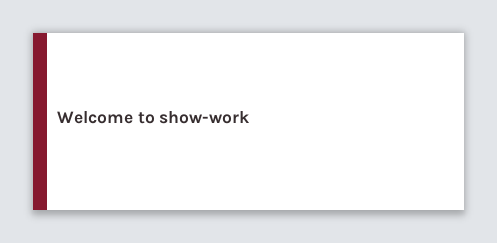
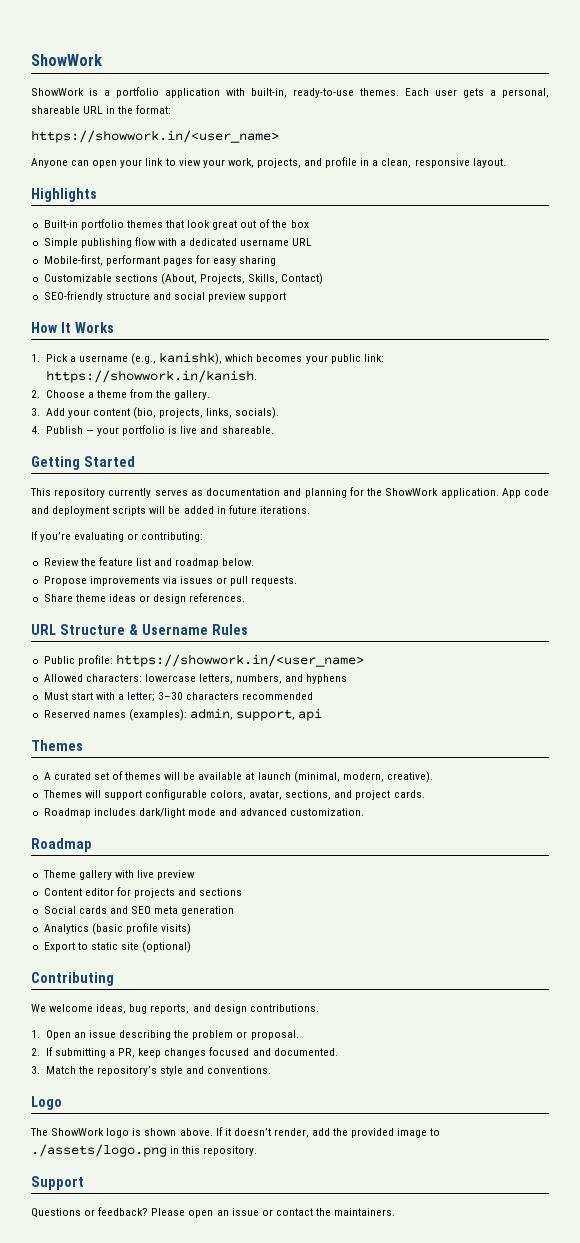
[57,111,251,124] Welcome to show-work -> [31,54,102,66] [31,87,549,98] [31,105,172,114] [31,130,279,143] [31,157,506,168] [31,188,97,202] [43,219,309,230] [43,237,313,248] [43,255,277,266] [43,273,324,285] [43,291,287,302] [31,322,114,333] [31,352,384,365] [45,370,257,383] [31,389,211,400] [31,407,280,419] [31,425,274,436] [31,456,135,470] [30,487,549,498] [31,505,310,516] [31,531,204,542] [43,557,255,568] [43,576,298,586] [43,593,246,604] [31,624,248,635] [43,654,364,667] [43,674,348,684] [43,692,314,702] [43,708,323,721] [31,740,83,751] [43,771,433,783] [42,789,425,800] [43,808,365,818] [31,838,92,852] [42,870,196,880] [43,887,243,898] [43,906,235,916] [43,923,191,935] [43,941,192,953] [31,972,114,986] [31,1004,319,1014] [31,1030,299,1040] [31,1047,338,1058] [31,1066,272,1076] [31,1096,62,1110] [30,1127,441,1138] [31,1144,258,1157] [31,1176,84,1190] [31,1207,396,1218] ShowWork // ShowWork is a portfolio application with built‑in, ready‑to‑use themes. Each user gets a personal, shareable URL in the format: // https://showwork.in/<user_name> // Anyone can open your link to view your work, projects, and profile in a clean, responsive layout. // Highlights // Built‑in portfolio themes that look great out of the box // Simple publishing flow with a dedicated username URL // Mobile‑first, performant pages for easy sharing // Customizable sections (About, Projects, Skills, Contact) // SEO‑friendly structure and social preview support // How It Works // 1. Pick a username (e.g., kanishk), which becomes your public link: https://showwork.in/kanish. // 2. Choose a theme from the gallery. // 3. Add your content (bio, projects, links, socials). // 4. Publish — your portfolio is live and shareable. // Getting Started // This repository currently serves as documentation and planning for the ShowWork application. App code and deployment scripts will be added in future iterations. // If you’re evaluating or contributing: // Review the feature list and roadmap below. // Propose improvements via issues or pull requests. // Share theme ideas or design references. // URL Structure & Username Rules // Public profile: https://showwork.in/<user_name> // Allowed characters: lowercase letters, numbers, and hyphens // Must start with a letter; 3–30 characters recommended // Reserved names (examples): admin, support, api // Themes // A curated set of themes will be available at launch (minimal, modern, creative). // Themes will support configurable colors, avatar, sections, and project cards. // Roadmap includes dark/light mode and advanced customization. // Roadmap // Theme gallery with live preview // Content editor for projects and sections // Social cards and SEO meta generation // Analytics (basic profile visits) // Export to static site (optional) // Contributing // We welcome ideas, bug reports, and design contributions. // 1. Open an issue describing the problem or proposal. // 2. If submitting a PR, keep changes focused and documented. // 3. Match the repository’s style and conventions. // Logo // The ShowWork logo is shown above. If it doesn’t render, add the provided image to ./assets/logo.png in this repository. // Support // Questions or feedback? Please open an issue or contact the maintainers.

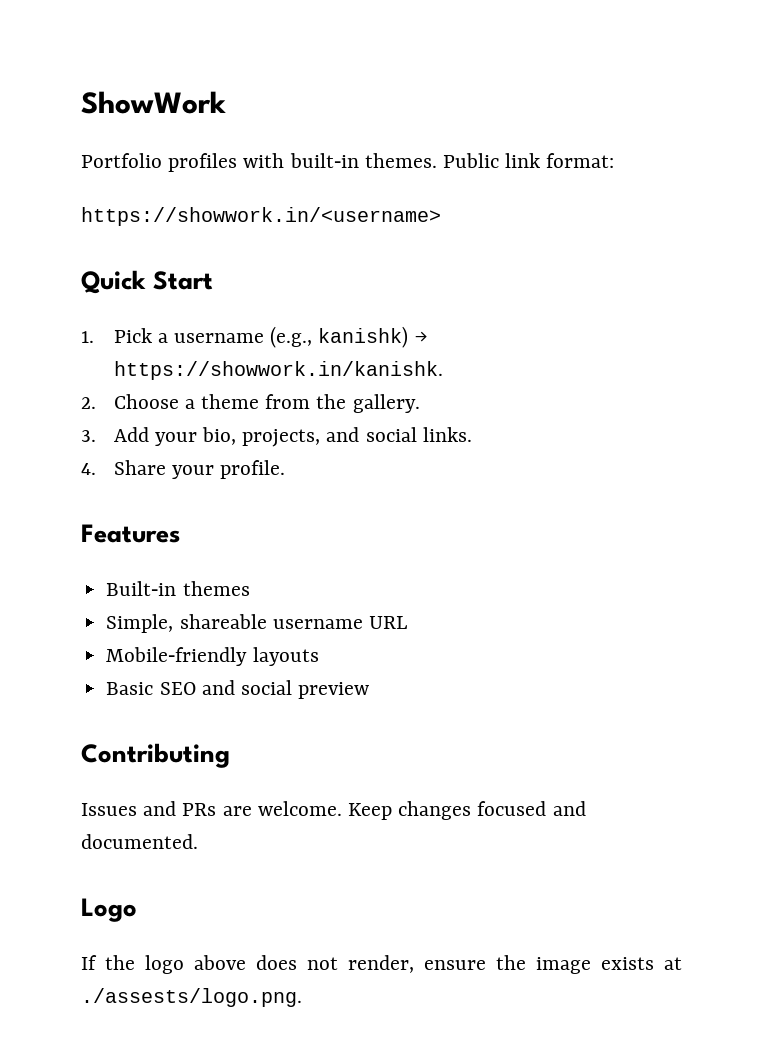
[31,87,549,98] [31,105,172,114] [31,130,279,143] [31,157,506,168] [31,188,97,202] [43,219,309,230] [43,237,313,248] [43,255,277,266] [43,273,324,285] [43,291,287,302] [31,322,114,333] ShowWork is a portfolio application with built‑in, ready‑to‑use themes. Each user gets a personal, shareable URL in the format: // https://showwork.in/<user_name> // Anyone can open your link to view your work, projects, and profile in a clean, responsive layout. // Highlights // Built‑in portfolio themes that look great out of the box // Simple publishing flow with a dedicated username URL // Mobile‑first, performant pages for easy sharing // Customizable sections (About, Projects, Skills, Contact) // SEO‑friendly structure and social preview support // How It Works -> [81,153,615,172] [81,207,441,226] [81,270,214,294] Portfolio profiles with built‑in themes. Public link format: // https://showwork.in/<username> // Quick Start
[159,352,384,365] [45,370,257,383] kanishk), which becomes your public link: https://showwork.in/kanish. -> [318,326,428,348] [113,361,443,380] kanishk) → https://showwork.in/kanishk.
[93,407,280,419] [31,425,274,436] [31,456,135,470] [30,487,549,498] [31,505,310,516] [31,531,204,542] [43,557,255,568] [43,576,298,586] [43,593,246,604] [31,624,248,635] [43,654,364,667] [43,674,348,684] [43,692,314,702] [43,708,323,721] [31,740,83,751] [43,771,433,783] [42,789,425,800] [43,808,365,818] [31,838,92,852] [42,870,196,880] [43,887,243,898] [43,906,235,916] [43,923,191,935] [43,941,192,953] [31,972,114,986] [31,1004,319,1014] [31,1030,299,1040] [31,1047,338,1058] [31,1066,272,1076] [31,1096,62,1110] [30,1127,441,1138] [31,1144,258,1157] [31,1176,84,1190] [31,1207,396,1218] content (bio, projects, links, socials). // 4. Publish — your portfolio is live and shareable. // Getting Started // This repository currently serves as documentation and planning for the ShowWork application. App code and deployment scripts will be added in future iterations. // If you’re evaluating or contributing: // Review the feature list and roadmap below. // Propose improvements via issues or pull requests. // Share theme ideas or design references. // URL Structure & Username Rules // Public profile: https://showwork.in/<user_name> // Allowed characters: lowercase letters, numbers, and hyphens // Must start with a letter; 3–30 characters recommended // Reserved names (examples): admin, support, api // Themes // A curated set of themes will be available at launch (minimal, modern, creative). // Themes will support configurable colors, avatar, sections, and project cards. // Roadmap includes dark/light mode and advanced customization. // Roadmap // Theme gallery with live preview // Content editor for projects and sections // Social cards and SEO meta generation // Analytics (basic profile visits) // Export to static site (optional) // Contributing // We welcome ideas, bug reports, and design contributions. // 1. Open an issue describing the problem or proposal. // 2. If submitting a PR, keep changes focused and documented. // 3. Match the repository’s style and conventions. // Logo // The ShowWork logo is shown above. If it doesn’t render, add the provided image to ./assets/logo.png in this repository. // Support // Questions or feedback? Please open an issue or contact the maintainers. -> [201,427,472,447] [81,460,285,479] [81,524,180,543] [106,581,250,596] [106,614,407,633] [106,647,319,666] [106,680,370,699] [81,743,230,768] [81,801,586,820] [81,834,198,849] [81,898,137,922] [81,955,682,974] [81,988,302,1007] bio, projects, and social links. // 4. Share your profile. // Features // Built‑in themes // Simple, shareable username URL // Mobile‑friendly layouts // Basic SEO and social preview // Contributing // Issues and PRs are welcome. Keep changes focused and documented. // Logo // If the logo above does not render, ensure the image exists at ./assests/logo.png.

